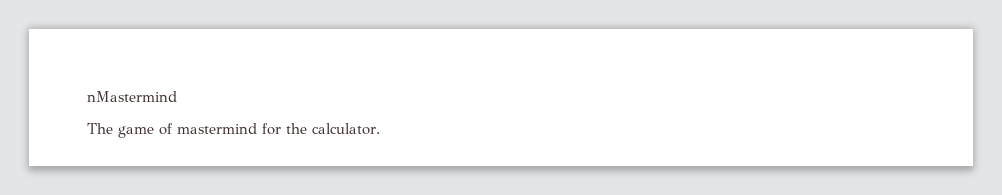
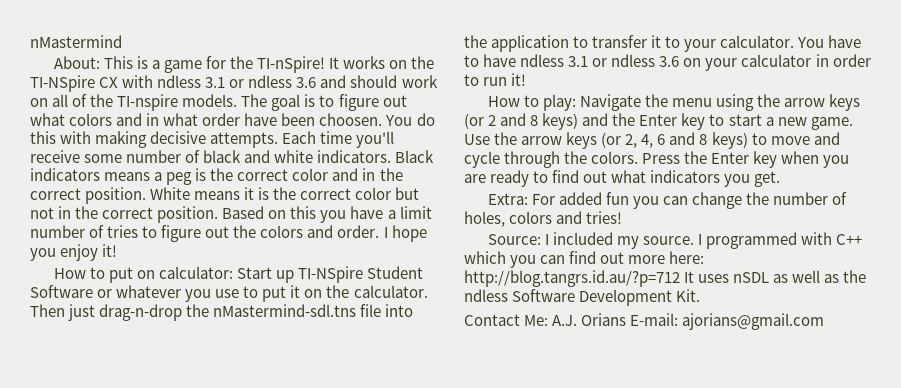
[87,123,380,138] The game of mastermind for the calculator. -> [53,56,435,73] [30,75,438,92] [30,94,407,111] [30,113,435,126] [30,131,395,148] [30,150,435,163] [30,168,403,185] [30,187,420,204] [30,206,432,223] [30,225,427,242] [30,244,118,261] [53,266,424,283] [30,285,428,302] [30,304,414,321] [464,35,862,52] [464,54,871,71] [464,73,527,86] [487,94,861,111] [464,113,853,130] [464,132,840,149] [464,151,850,168] [464,170,781,187] [487,192,848,209] [464,211,623,227] [487,232,863,249] [464,251,705,268] [464,270,867,287] [464,289,701,306] [464,313,825,330] About: This is a game for the TI-nSpire! It works on the TI-NSpire CX with ndless 3.1 or ndless 3.6 and should work on all of the TI-nspire models. The goal is to figure out what colors and in what order have been choosen. You do this with making decisive attempts. Each time you'll receive some number of black and white indicators. Black indicators means a peg is the correct color and in the correct position. White means it is the correct color but not in the correct position. Based on this you have a limit number of tries to figure out the colors and order. I hope you enjoy it! // How to put on calculator: Start up TI-NSpire Student Software or whatever you use to put it on the calculator. Then just drag-n-drop the nMastermind-sdl.tns file into the application to transfer it to your calculator. You have to have ndless 3.1 or ndless 3.6 on your calculator in order to run it! // How to play: Navigate the menu using the arrow keys (or 2 and 8 keys) and the Enter key to start a new game. Use the arrow keys (or 2, 4, 6 and 8 keys) to move and cycle through the colors. Press the Enter key when you are ready to find out what indicators you get. // Extra: For added fun you can change the number of holes, colors and tries! // Source: I included my source. I programmed with C++ which you can find out more here: http://blog.tangrs.id.au/?p=712 It uses nSDL as well as the ndless Software Development Kit. // Contact Me: A.J. Orians E-mail: ajorians@gmail.com

